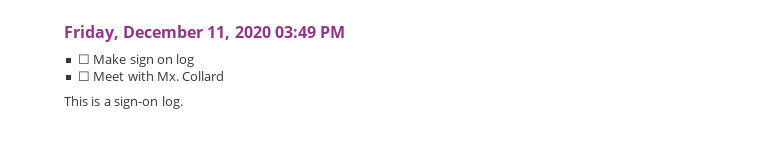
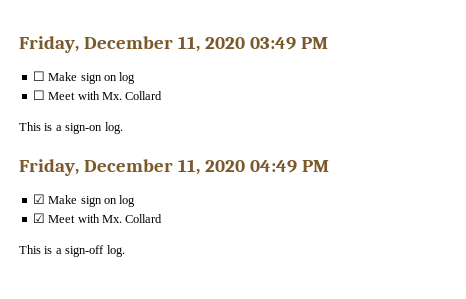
(183, 102) none -> [19,159,329,176] [32,194,136,207] [32,213,163,223] [19,245,125,257] // Friday, December 11, 2020 04:49 PM // ☑ Make sign on log // ☑ Meet with Mx. Collard // This is a sign-off log.

